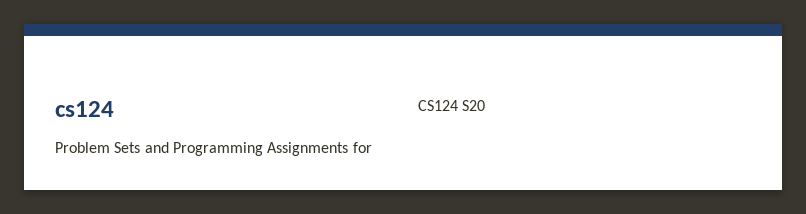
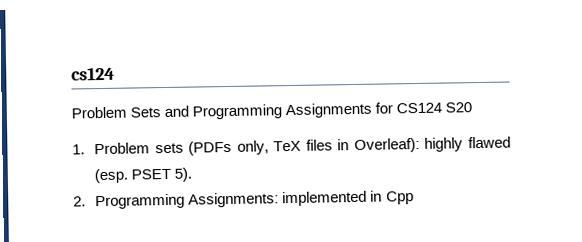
(486, 105) none -> [72,136,512,156] [94,167,193,184] [73,190,414,210] // 1. Problem sets (PDFs only, TeX files in Overleaf): highly flawed (esp. PSET 5). // 2. Programming Assignments: implemented in Cpp

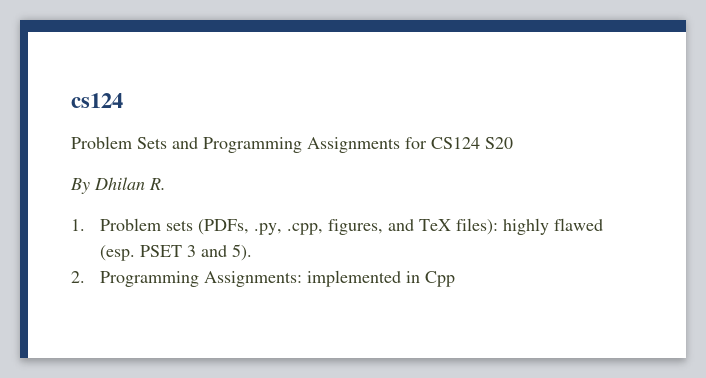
(473, 107) none -> [70,177,166,194] // By Dhilan R.
[188,137,420,156] (PDFs only, TeX files in Overleaf): -> [197,218,498,235] (PDFs, .py, .cpp, figures, and TeX files):
(172, 174) none -> [186,245,227,257] 3 and

